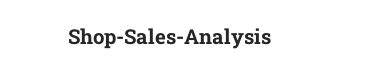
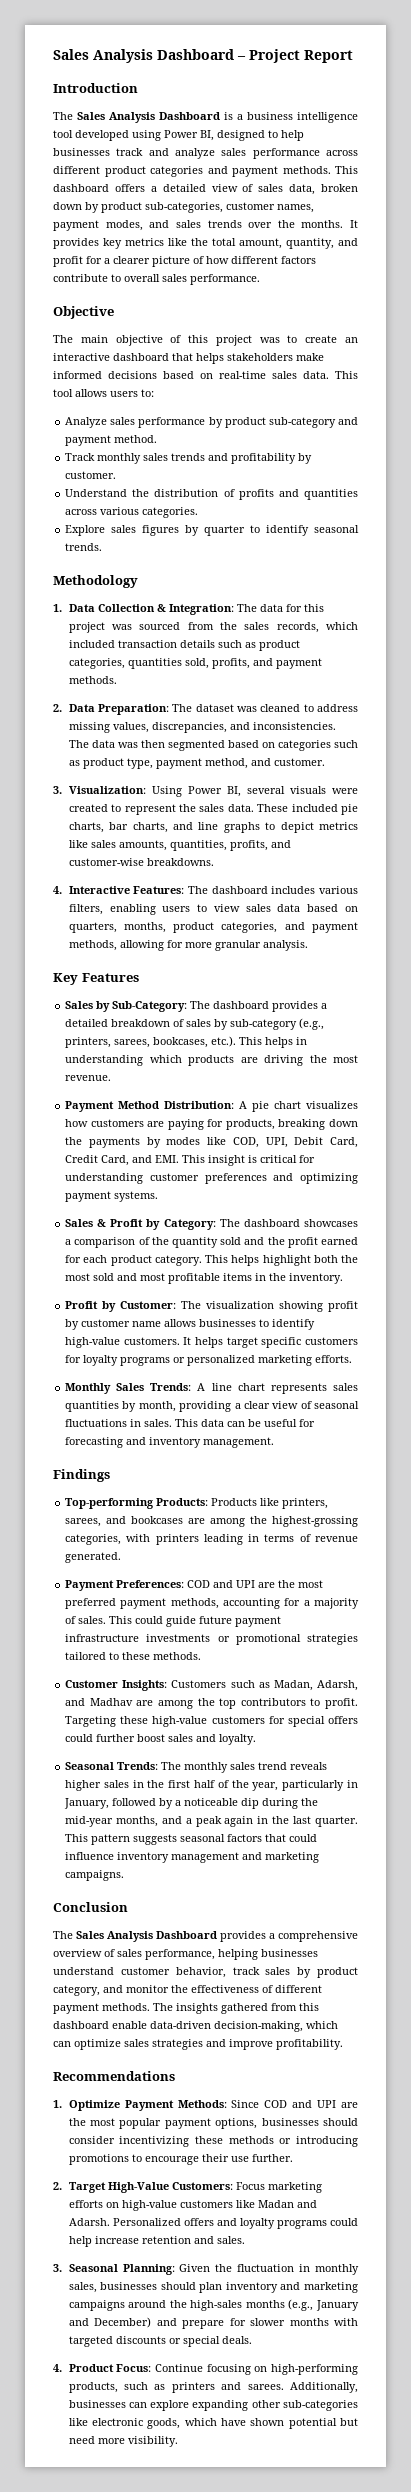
[68,28,271,49] Shop-Sales-Analysis -> [53,49,353,63] [53,83,138,93] [53,112,358,123] [53,130,304,141] [53,148,358,159] [53,166,358,177] [53,184,358,195] [53,202,314,213] [53,220,358,231] [53,238,358,249] [53,256,316,267] [53,274,260,285] [53,306,114,319] [53,335,358,346] [53,353,324,364] [53,371,358,379] [53,389,154,397] [65,417,358,428] [65,435,158,446] [65,453,313,464] [65,471,117,479] [65,489,358,500] [65,507,199,518] [65,525,359,536] [65,543,103,551] [53,575,138,588] [53,604,324,615] [68,622,358,633] [68,640,300,651] [68,658,322,669] [68,676,117,684] [53,704,358,715] [68,722,336,733] [68,740,358,751] [68,758,325,769] [53,786,358,797] [68,804,358,815] [68,822,358,833] [68,840,291,851] [68,858,214,866] [53,886,358,894] [68,904,358,915] [68,922,359,933] [68,940,308,951] [53,973,139,985] [65,1001,328,1012] [65,1018,325,1030] [65,1036,308,1048] [65,1055,358,1066] [65,1075,112,1081] [65,1101,358,1112] [65,1119,358,1130] [65,1137,359,1148] [65,1155,316,1166] [65,1173,358,1184] [65,1191,159,1202] [65,1219,358,1230] [65,1237,358,1248] [65,1255,359,1266] [65,1273,344,1284] [65,1301,358,1312] [65,1319,316,1330] [65,1337,358,1348] [65,1355,353,1366] [65,1383,358,1394] [65,1401,360,1412] [65,1419,316,1427] [65,1437,275,1448] [53,1469,110,1482] [65,1498,329,1509] [65,1516,358,1527] [65,1534,358,1545] [65,1552,122,1563] [65,1580,324,1591] [65,1598,359,1609] [65,1616,282,1627] [65,1634,358,1645] [65,1652,202,1660] [65,1680,358,1691] [65,1698,359,1709] [65,1716,358,1727] [65,1734,257,1745] [65,1762,328,1773] [65,1780,358,1791] [64,1798,319,1809] [65,1816,358,1827] [65,1834,318,1845] [65,1852,320,1863] [65,1870,125,1881] [53,1902,128,1912] [53,1931,358,1942] [53,1949,318,1960] [53,1967,358,1978] [53,1985,322,1996] [53,2003,319,2014] [53,2021,338,2032] [53,2039,343,2050] [53,2071,175,2081] [53,2100,358,2111] [68,2118,359,2129] [68,2136,358,2147] [68,2154,293,2165] [53,2182,322,2193] [68,2200,317,2211] [68,2218,358,2229] [68,2236,245,2247] [53,2264,360,2275] [68,2282,358,2293] [68,2299,359,2311] [68,2317,359,2329] [68,2336,252,2347] [53,2364,358,2375] [68,2382,358,2393] [68,2400,358,2411] [68,2418,358,2429] [68,2436,178,2447] Sales Analysis Dashboard – Project Report // Introduction // The Sales Analysis Dashboard is a business intelligence tool developed using Power BI, designed to help businesses track and analyze sales performance across different product categories and payment methods. This dashboard offers a detailed view of sales data, broken down by product sub-categories, customer names, payment modes, and sales trends over the months. It provides key metrics like the total amount, quantity, and profit for a clearer picture of how different factors contribute to overall sales performance. // Objective // The main objective of this project was to create an interactive dashboard that helps stakeholders make informed decisions based on real-time sales data. This tool allows users to: // Analyze sales performance by product sub-category and payment method. // Track monthly sales trends and profitability by customer. // Understand the distribution of profits and quantities across various categories. // Explore sales figures by quarter to identify seasonal trends. // Methodology // 1. Data Collection & Integration: The data for this project was sourced from the sales records, which included transaction details such as product categories, quantities sold, profits, and payment methods. // 2. Data Preparation: The dataset was cleaned to address missing values, discrepancies, and inconsistencies. The data was then segmented based on categories such as product type, payment method, and customer. // 3. Visualization: Using Power BI, several visuals were created to represent the sales data. These included pie charts, bar charts, and line graphs to depict metrics like sales amounts, quantities, profits, and customer-wise breakdowns. // 4. Interactive Features: The dashboard includes various filters, enabling users to view sales data based on quarters, months, product categories, and payment methods, allowing for more granular analysis. // Key Features // Sales by Sub-Category: The dashboard provides a detailed breakdown of sales by sub-category (e.g., printers, sarees, bookcases, etc.). This helps in understanding which products are driving the most revenue. // Payment Method Distribution: A pie chart visualizes how customers are paying for products, breaking down the payments by modes like COD, UPI, Debit Card, Credit Card, and EMI. This insight is critical for understanding customer preferences and optimizing payment systems. // Sales & Profit by Category: The dashboard showcases a comparison of the quantity sold and the profit earned for each product category. This helps highlight both the most sold and most profitable items in the inventory. // Profit by Customer: The visualization showing profit by customer name allows businesses to identify high-value customers. It helps target specific customers for loyalty programs or personalized marketing efforts. // Monthly Sales Trends: A line chart represents sales quantities by month, providing a clear view of seasonal fluctuations in sales. This data can be useful for forecasting and inventory management. // Findings // Top-performing Products: Products like printers, sarees, and bookcases are among the highest-grossing categories, with printers leading in terms of revenue generated. // Payment Preferences: COD and UPI are the most preferred payment methods, accounting for a majority of sales. This could guide future payment infrastructure investments or promotional strategies tailored to these methods. // Customer Insights: Customers such as Madan, Adarsh, and Madhav are among the top contributors to profit. Targeting these high-value customers for special offers could further boost sales and loyalty. // Seasonal Trends: The monthly sales trend reveals higher sales in the first half of the year, particularly in January, followed by a noticeable dip during the mid-year months, and a peak again in the last quarter. This pattern suggests seasonal factors that could influence inventory management and marketing campaigns. // Conclusion // The Sales Analysis Dashboard provides a comprehensive overview of sales performance, helping businesses understand customer behavior, track sales by product category, and monitor the effectiveness of different payment methods. The insights gathered from this dashboard enable data-driven decision-making, which can optimize sales strategies and improve profitability. // Recommendations // 1. Optimize Payment Methods: Since COD and UPI are the most popular payment options, businesses should consider incentivizing these methods or introducing promotions to encourage their use further. // 2. Target High-Value Customers: Focus marketing efforts on high-value customers like Madan and Adarsh. Personalized offers and loyalty programs could help increase retention and sales. // 3. Seasonal Planning: Given the fluctuation in monthly sales, businesses should plan inventory and marketing campaigns around the high-sales months (e.g., January and December) and prepare for slower months with targeted discounts or special deals. // 4. Product Focus: Continue focusing on high-performing products, such as printers and sarees. Additionally, businesses can explore expanding other sub-categories like electronic goods, which have shown potential but need more visibility.

